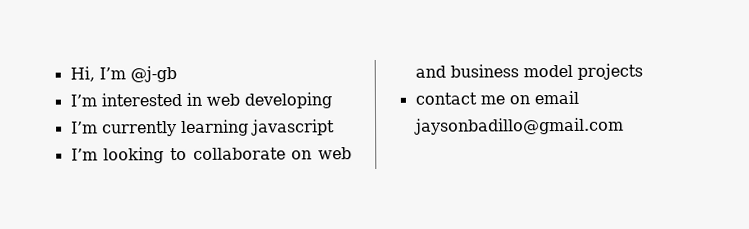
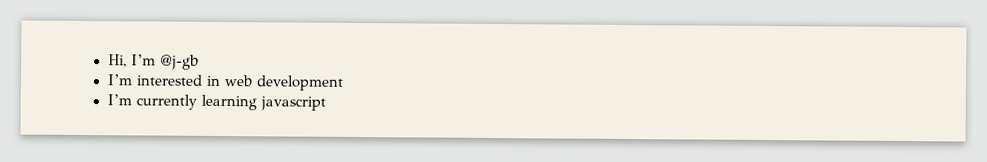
[243,92,332,109] developing -> [255,75,344,91] development
[70,147,352,164] [414,63,643,80] [414,90,579,105] [413,117,624,135] // I’m looking to collaborate on web and business model projects // contact me on email jaysonbadillo@gmail.com -> (326, 103) none

